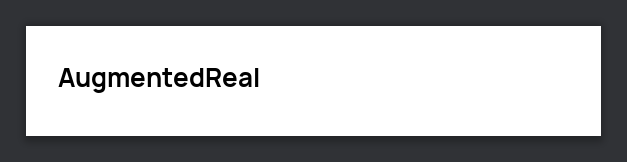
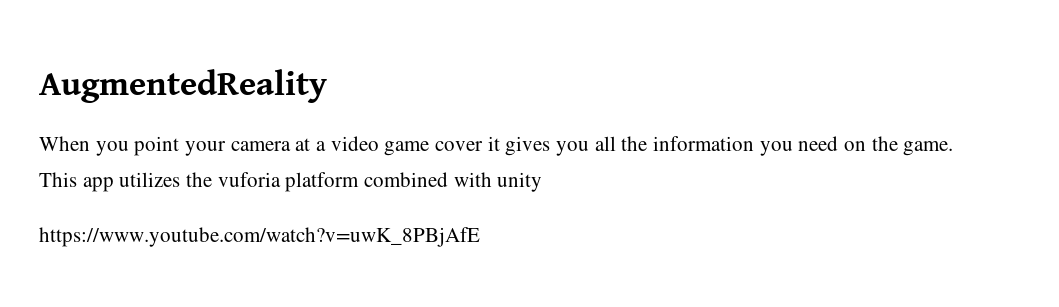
[58,68,260,93] AugmentedReal -> [39,69,327,103] [39,136,954,156] [39,172,543,192] [39,227,480,247] AugmentedReality // When you point your camera at a video game cover it gives you all the information you need on the game. This app utilizes the vuforia platform combined with unity // https://www.youtube.com/watch?v=uwK_8PBjAfE

